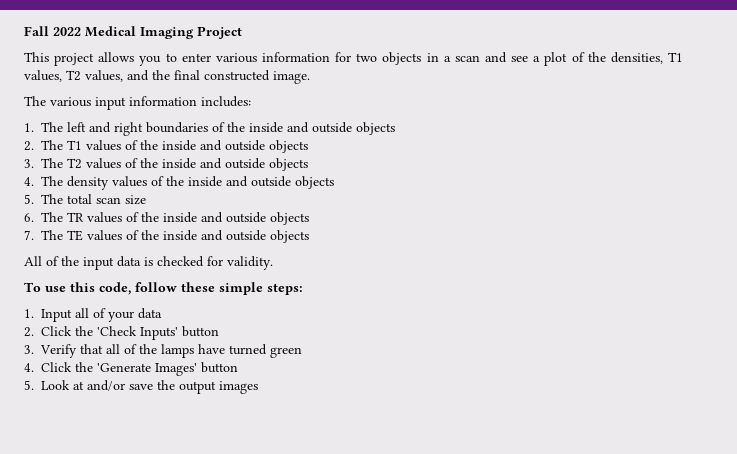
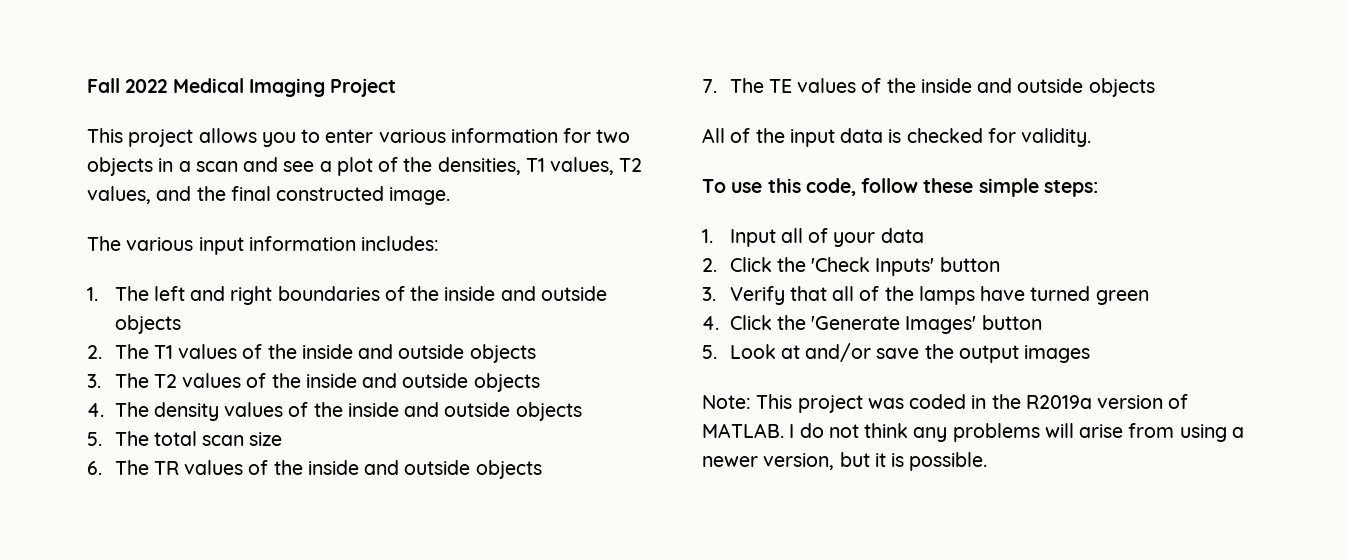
(258, 387) none -> [702,394,1189,413] [702,423,1244,442] [702,452,988,471] // Note: This project was coded in the R2019a version of MATLAB. I do not think any problems will arise from using a newer version, but it is possible.

